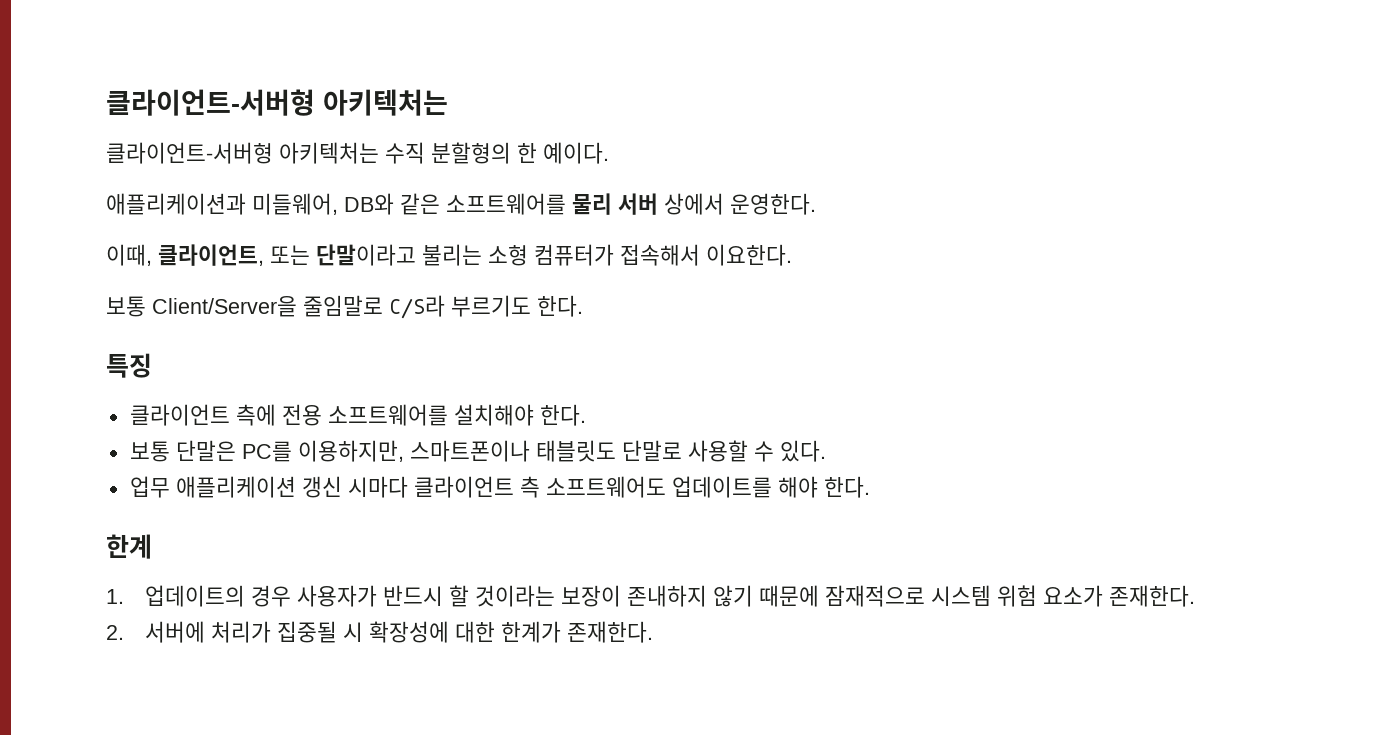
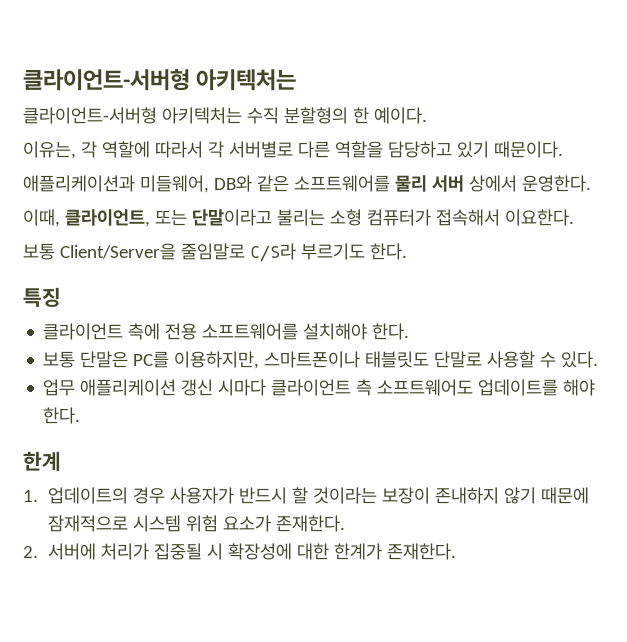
(609, 153) none -> [23,141,563,159] // 이유는, 각 역할에 따라서 각 서버별로 다른 역할을 담당하고 있기 때문이다.

